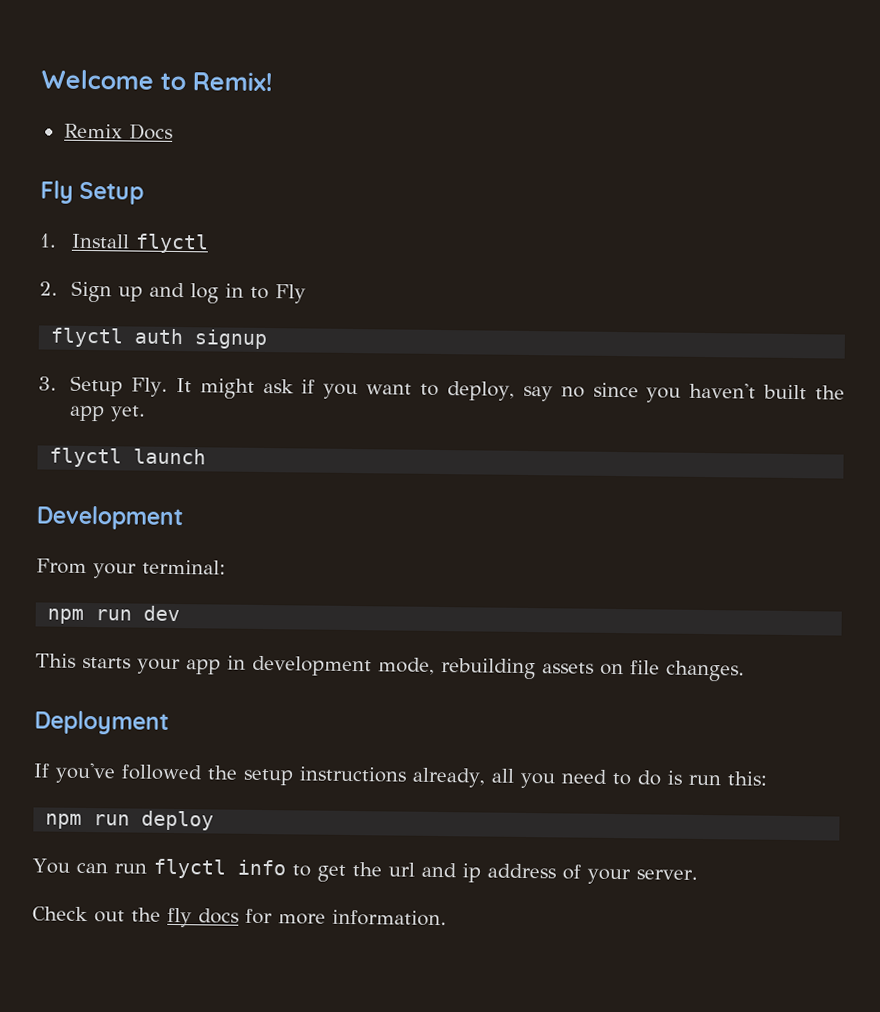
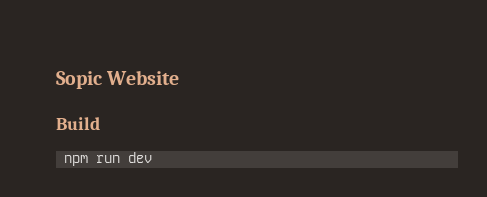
[41,69,273,92] [63,123,173,140] [40,180,145,205] [39,233,210,254] [39,280,307,304] [50,327,268,350] [38,375,845,403] [69,405,147,422] [49,447,207,468] [36,505,183,531] [36,558,226,579] [47,605,181,624] [35,653,745,682] [34,710,169,735] [33,762,768,789] [45,810,215,831] [32,858,698,885] [32,906,447,928] Welcome to Remix! // Remix Docs // Fly Setup // 1. Install flyctl // 2. Sign up and log in to Fly // flyctl auth signup // 3. Setup Fly. It might ask if you want to deploy, say no since you haven't built the app yet. // flyctl launch // Development // From your terminal: // npm run dev // This starts your app in development mode, rebuilding assets on file changes. // Deployment // If you've followed the setup instructions already, all you need to do is run this: // npm run deploy // You can run flyctl info to get the url and ip address of your server. // Check out the fly docs for more information. -> [56,70,180,89] [56,117,100,130] [64,152,153,166] Sopic Website // Build // npm run dev

